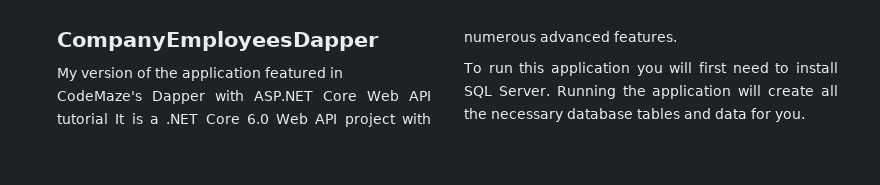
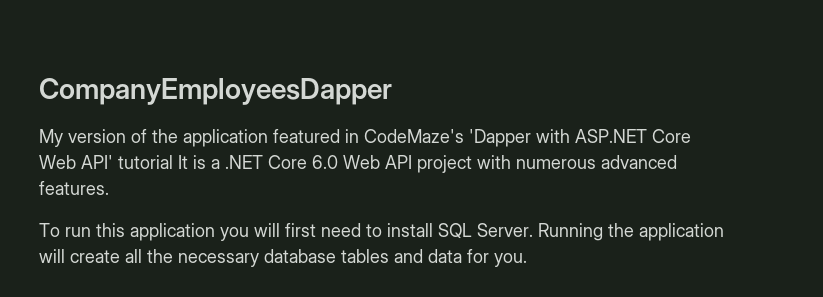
[152,91,206,104] Dapper -> [469,129,531,147] 'Dapper
[409,91,432,101] API -> [81,155,113,169] API'

